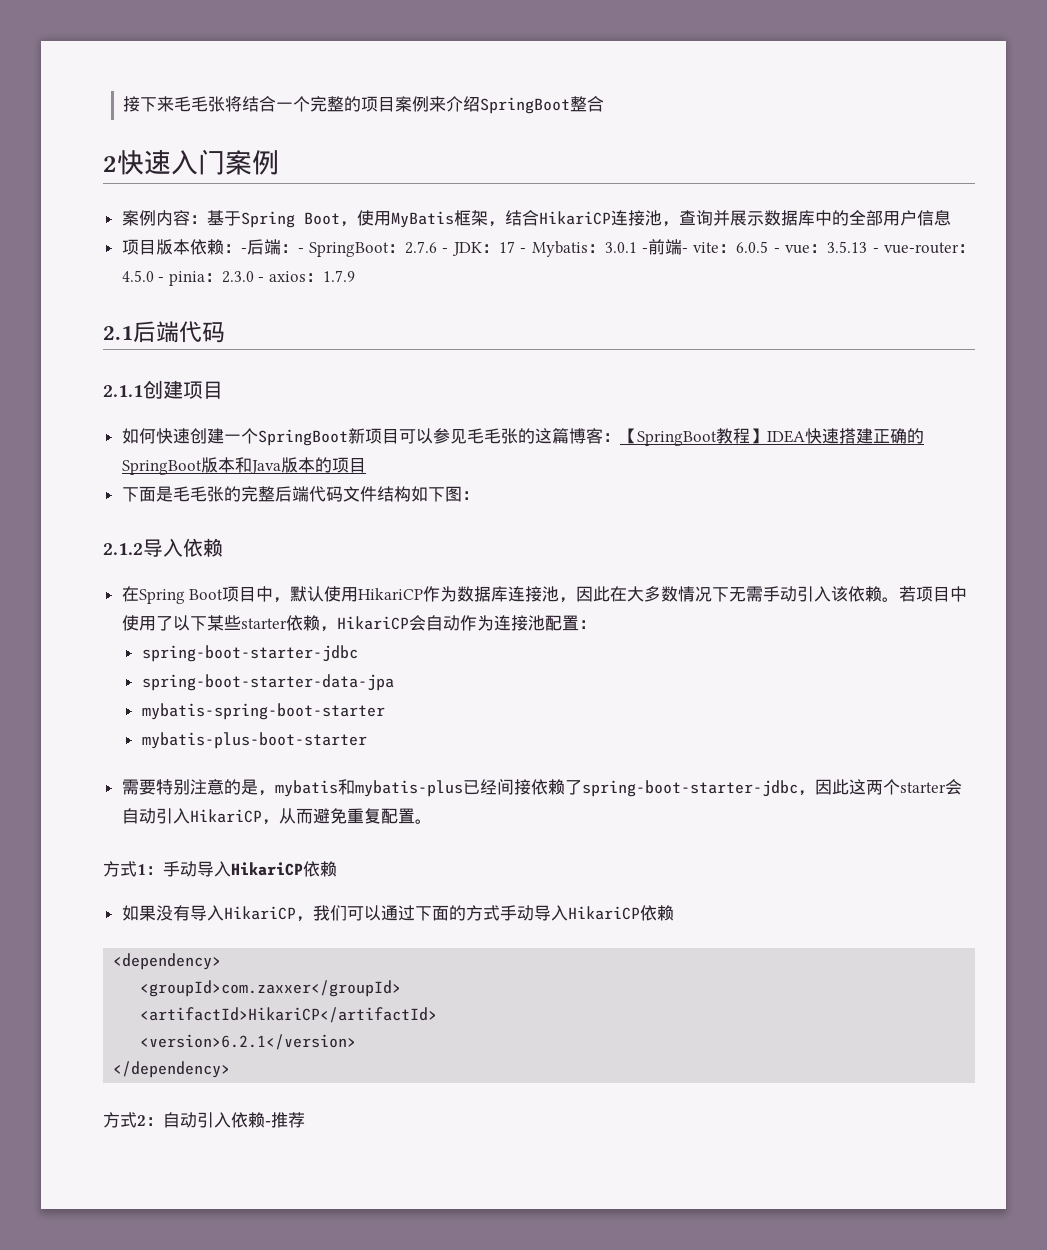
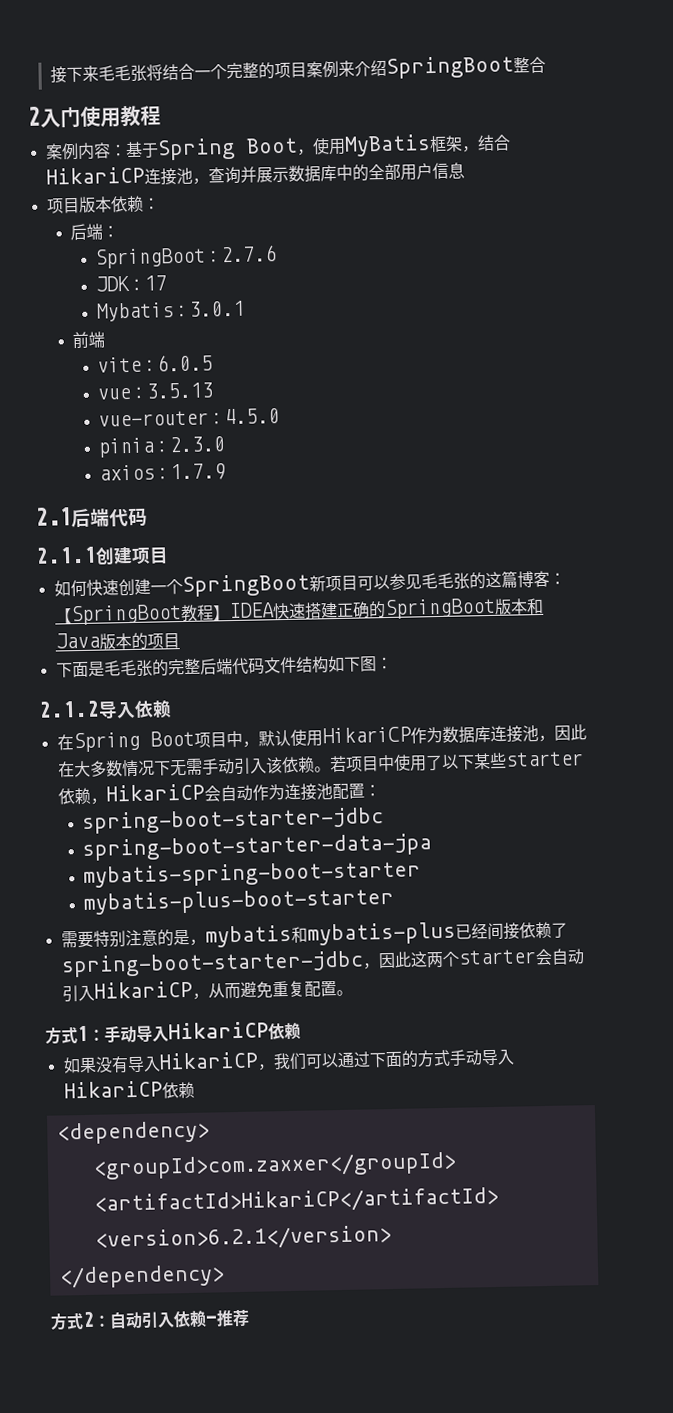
[117,149,279,175] 快速入门案例 -> [40,105,161,128] 入门使用教程
[240,248,247,253] - -> (160, 203) //
[297,248,304,253] - -> (120, 231) //
[442,248,449,253] - -> (277, 254) //
[520,248,527,253] - -> (167, 283) //
[642,248,649,253] - -> (245, 308) //
[682,248,689,253] - -> (106, 339) //
[773,248,780,253] - -> (213, 363) //
[872,248,879,253] - -> (213, 390) //
[158,277,165,282] - -> (280, 416) //
[258,277,265,282] - -> (225, 444) //

